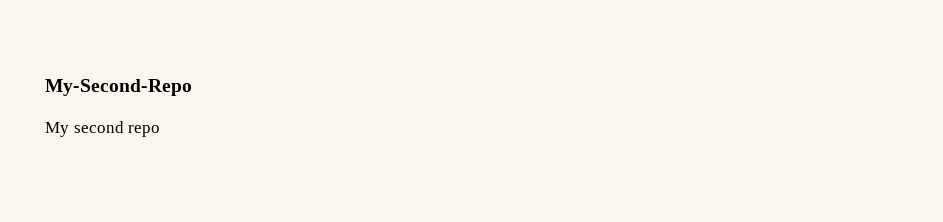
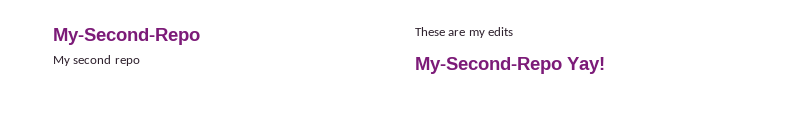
(161, 131) none -> [415,27,514,38] [415,57,605,74] // These are my edits // My-Second-Repo Yay!

